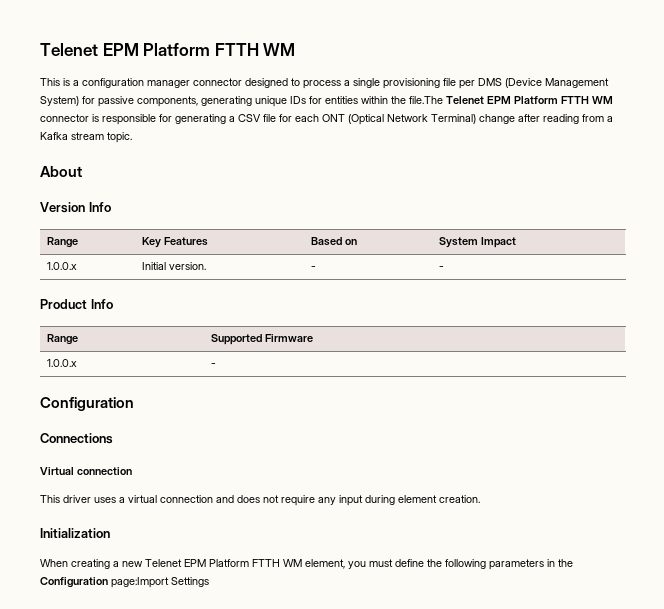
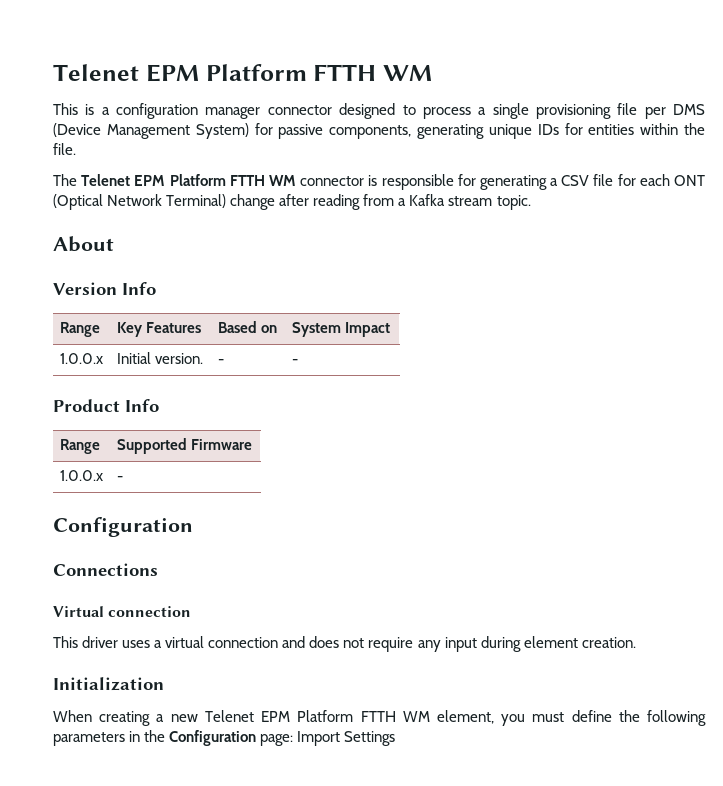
[409,96,443,104] file.The -> [53,143,76,155] [53,174,77,186] file. // The
[111,577,169,588] page:Import -> [260,731,341,746] page: Import

